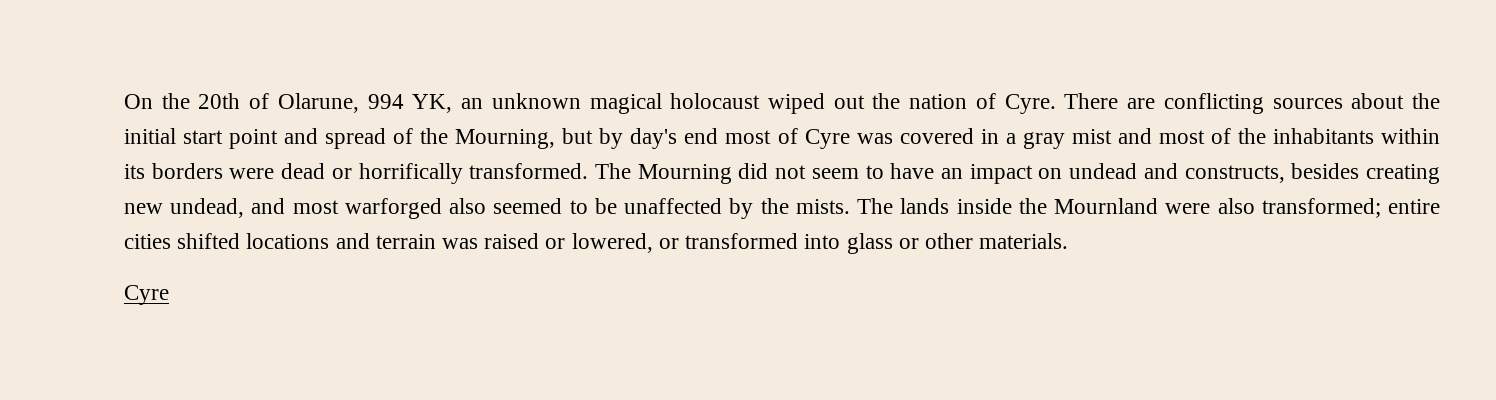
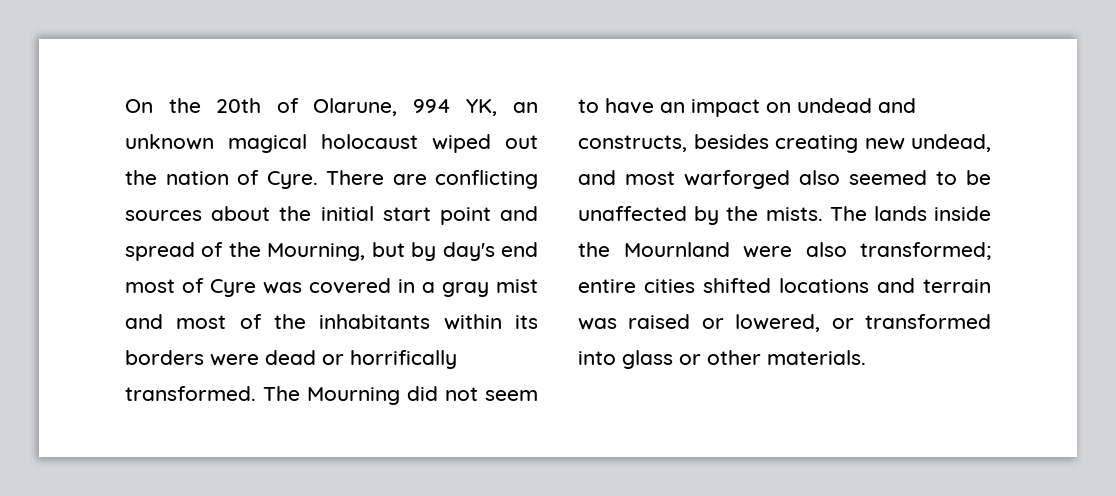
[124,285,169,305] // Cyre -> (866, 357) none

